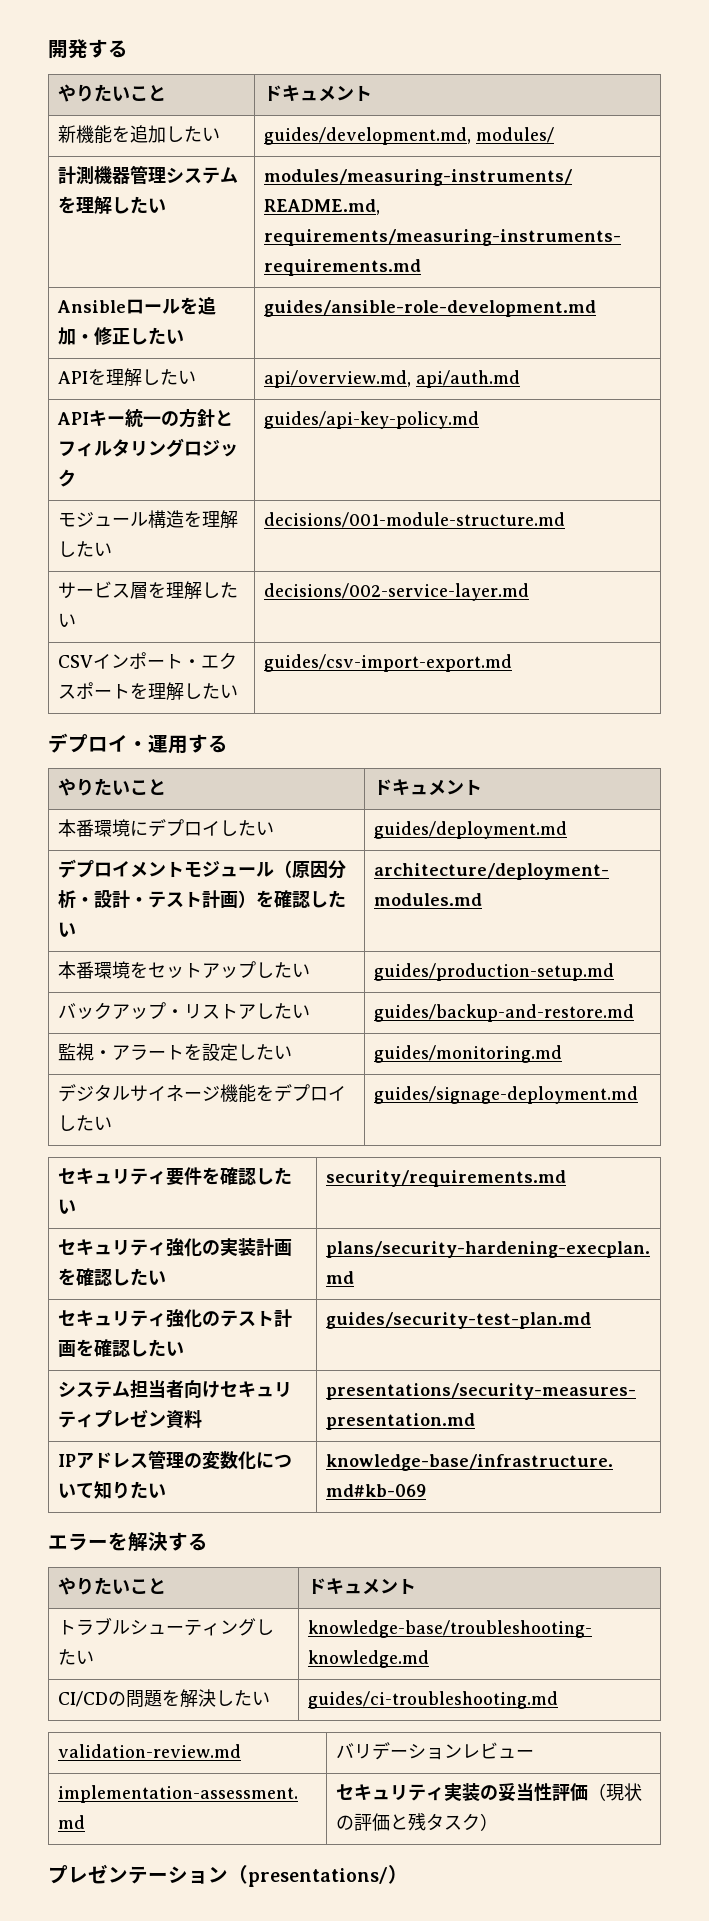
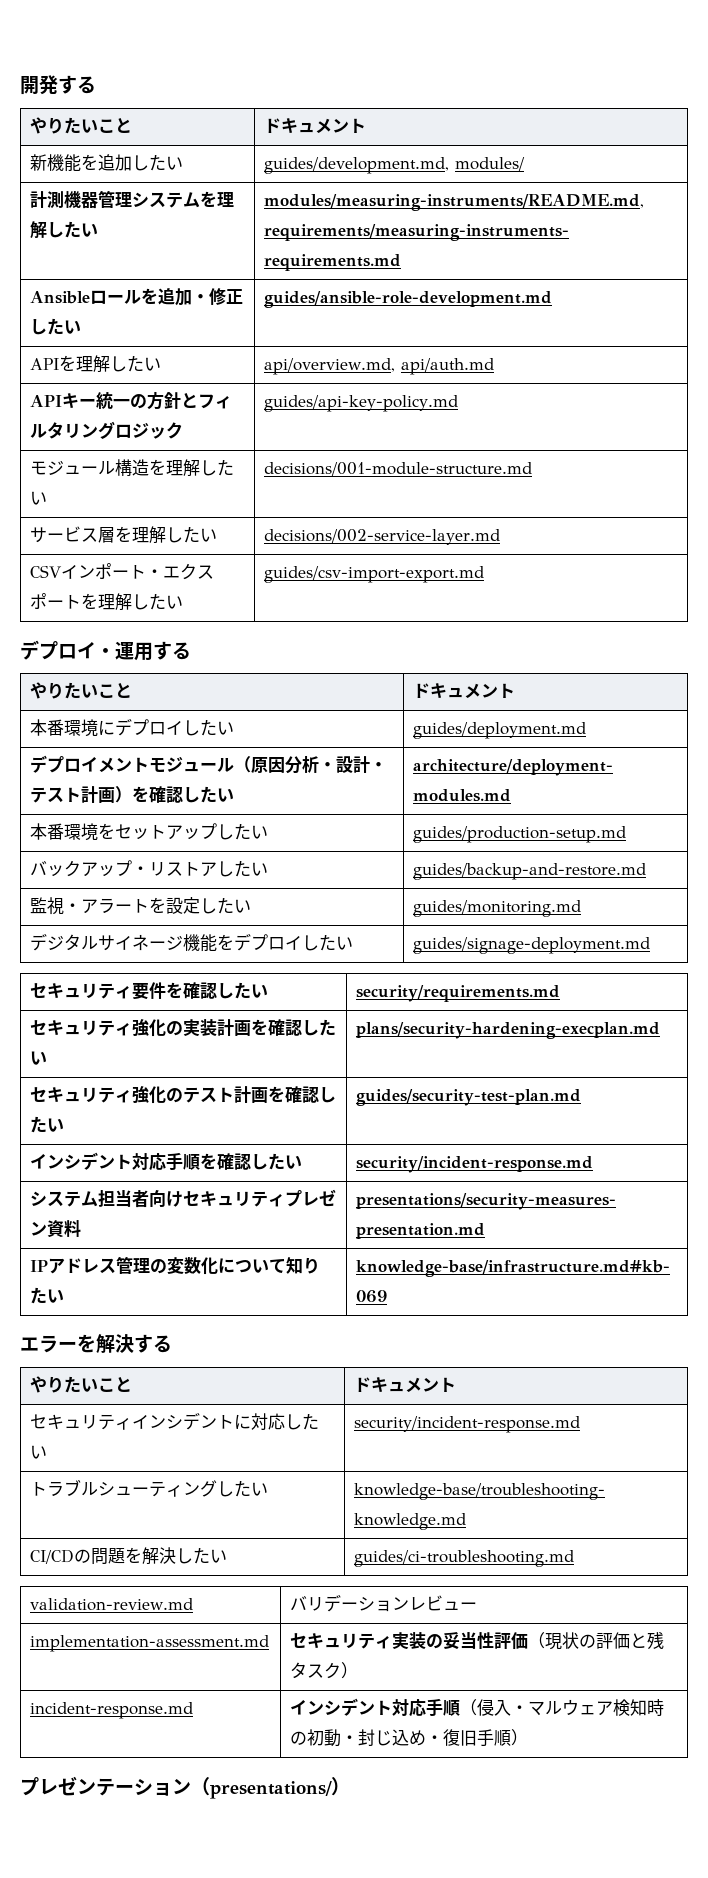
(592, 1320) none -> [30,1152,303,1171] [356,1156,594,1173] // インシデント対応手順を確認したい | security/incident-response.md
(417, 1586) none -> [30,1412,320,1430] [30,1445,48,1459] [354,1416,581,1433] // セキュリティインシデントに対応したい | security/incident-response.md
(499, 1822) none -> [30,1702,194,1719] [290,1698,665,1717] [290,1729,529,1747] // incident-response.md | インシデント対応手順（侵入・マルウェア検知時の初動・封じ込め・復旧手順）

